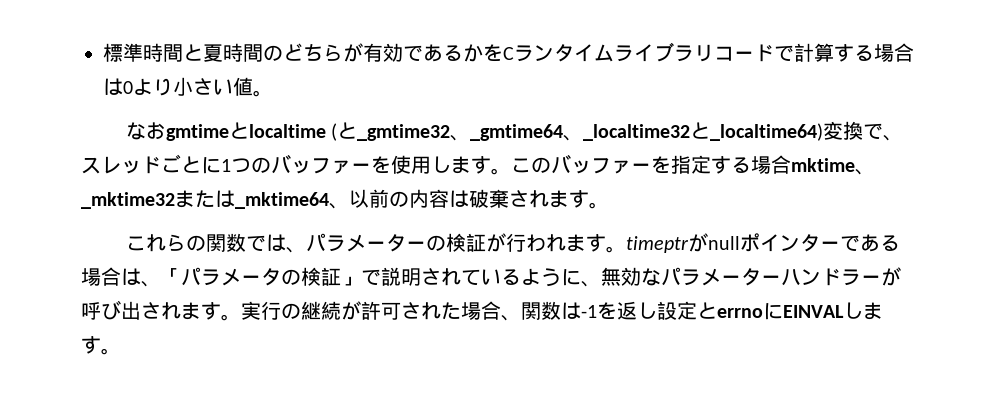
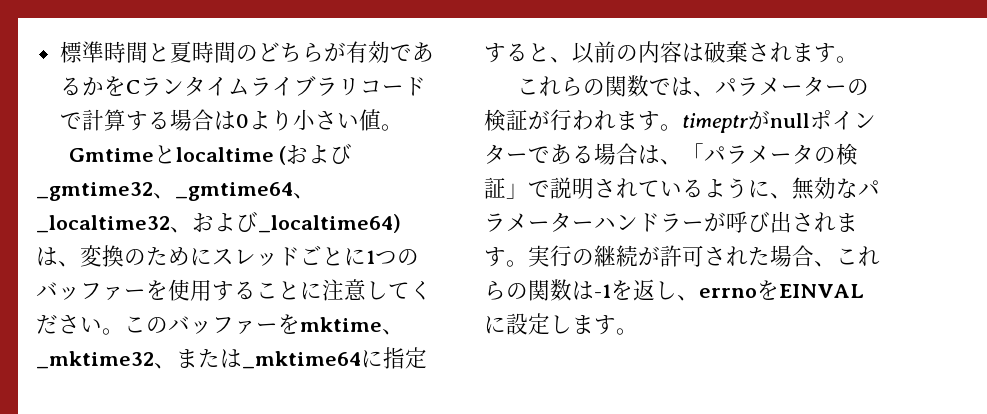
[126,122,230,141] なおgmtime -> [68,148,154,162] Gmtime
[337,122,358,139] と -> [286,143,353,164] および
[690,121,904,141] と_localtime64)変換で、 -> [170,211,401,233] [36,245,212,267] 、および_localtime64)は、変換のために
[431,156,491,174] します -> [212,279,432,301] [36,314,102,334] することに注意してください
[671,155,875,175] [81,190,329,209] 指定する場合mktime、_mktime32または_mktime64 -> [300,317,404,335] [36,347,427,369] [484,43,550,63] mktime、_mktime32、または_mktime64に指定すると
(521, 318) none -> [836,246,880,266] [484,280,528,300] これらの
[657,301,844,320] 設定とerrnoにEINVAL -> [677,280,864,301] [484,313,550,335] 、errnoをEINVALに設定

